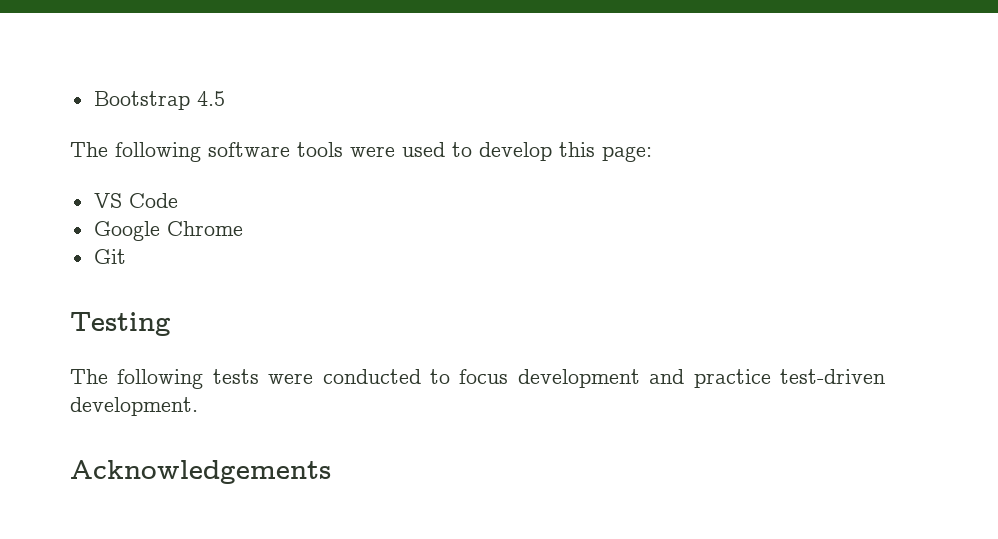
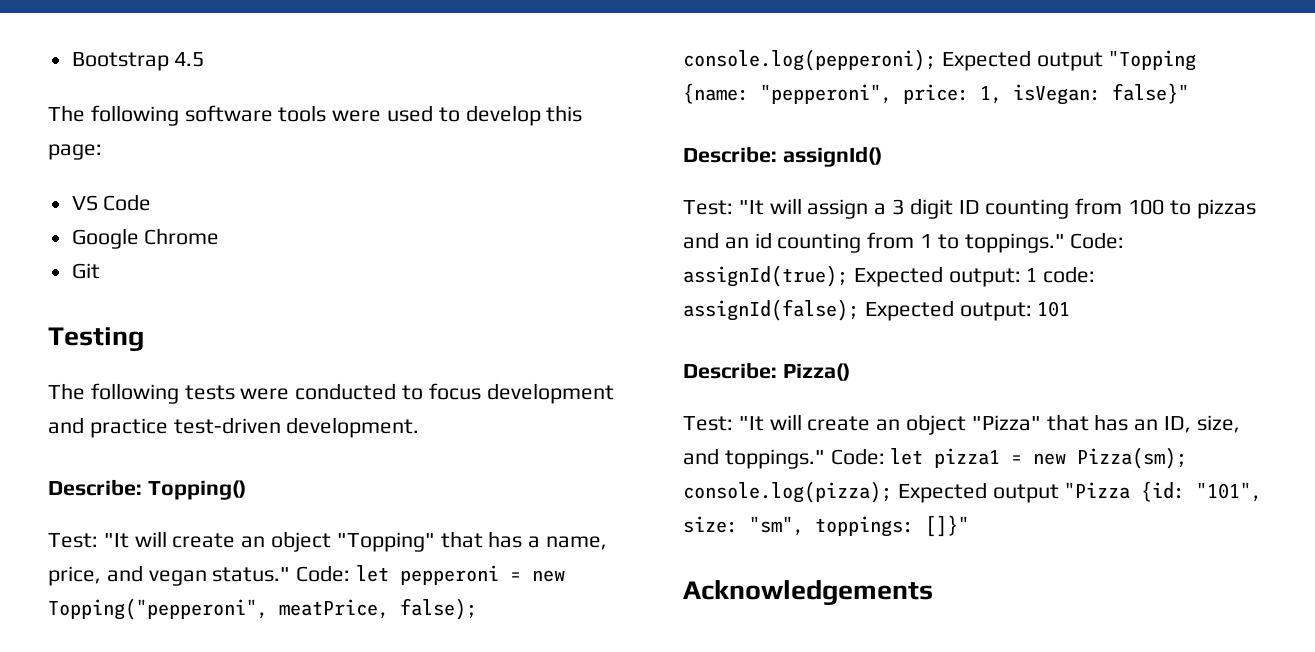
(198, 406) none -> [48,479,246,500] [48,531,608,552] [48,565,566,586] [48,598,477,620] [683,49,1197,71] [683,83,1189,105] [683,146,882,167] [683,198,1256,219] [683,232,1125,253] [683,265,1096,287] [683,299,1071,321] [683,362,850,381] [683,414,1240,435] [683,447,1188,469] [683,481,1263,503] [683,515,969,537] // Describe: Topping() // Test: "It will create an object "Topping" that has a name, price, and vegan status." Code: let pepperoni = new Topping("pepperoni", meatPrice, false); console.log(pepperoni); Expected output "Topping {name: "pepperoni", price: 1, isVegan: false}" // Describe: assignId() // Test: "It will assign a 3 digit ID counting from 100 to pizzas and an id counting from 1 to toppings." Code: assignId(true); Expected output: 1 code: assignId(false); Expected output: 101 // Describe: Pizza() // Test: "It will create an object "Pizza" that has an ID, size, and toppings." Code: let pizza1 = new Pizza(sm); console.log(pizza); Expected output "Pizza {id: "101", size: "sm", toppings: []}"

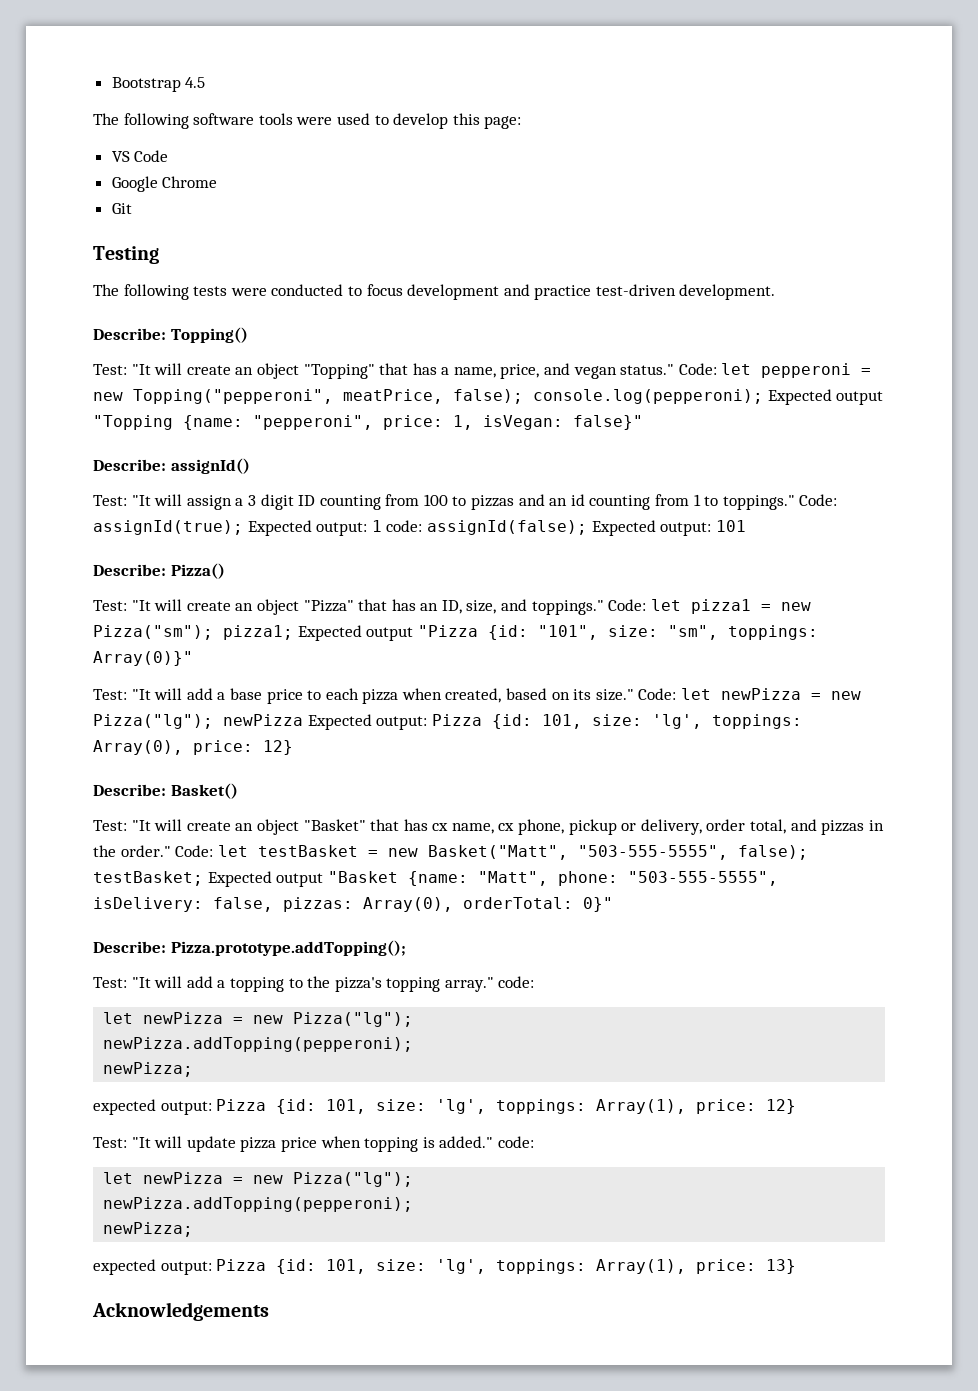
[1077,447,1188,469] [683,481,892,503] Pizza(sm); console.log(pizza); -> [93,625,293,640] Pizza("sm"); pizza1;
[925,515,969,537] []}" -> [93,651,193,666] [93,688,862,704] [93,714,802,730] [93,740,293,755] [93,783,238,799] [93,819,884,835] [93,845,808,860] [93,871,778,887] [93,897,613,912] [93,940,406,956] [93,976,535,992] [103,1012,414,1027] [103,1037,414,1052] [103,1062,194,1077] [93,1099,797,1115] [93,1136,534,1152] [103,1172,414,1187] [103,1197,414,1212] [103,1222,194,1237] [93,1259,797,1275] Array(0)}" // Test: "It will add a base price to each pizza when created, based on its size." Code: let newPizza = new Pizza("lg"); newPizza Expected output: Pizza {id: 101, size: 'lg', toppings: Array(0), price: 12} // Describe: Basket() // Test: "It will create an object "Basket" that has cx name, cx phone, pickup or delivery, order total, and pizzas in the order." Code: let testBasket = new Basket("Matt", "503-555-5555", false); testBasket; Expected output "Basket {name: "Matt", phone: "503-555-5555", isDelivery: false, pizzas: Array(0), orderTotal: 0}" // Describe: Pizza.prototype.addTopping(); // Test: "It will add a topping to the pizza's topping array." code: // let newPizza = new Pizza("lg"); // newPizza.addTopping(pepperoni); // newPizza; // expected output: Pizza {id: 101, size: 'lg', toppings: Array(1), price: 12} // Test: "It will update pizza price when topping is added." code: // let newPizza = new Pizza("lg"); // newPizza.addTopping(pepperoni); // newPizza; // expected output: Pizza {id: 101, size: 'lg', toppings: Array(1), price: 13}

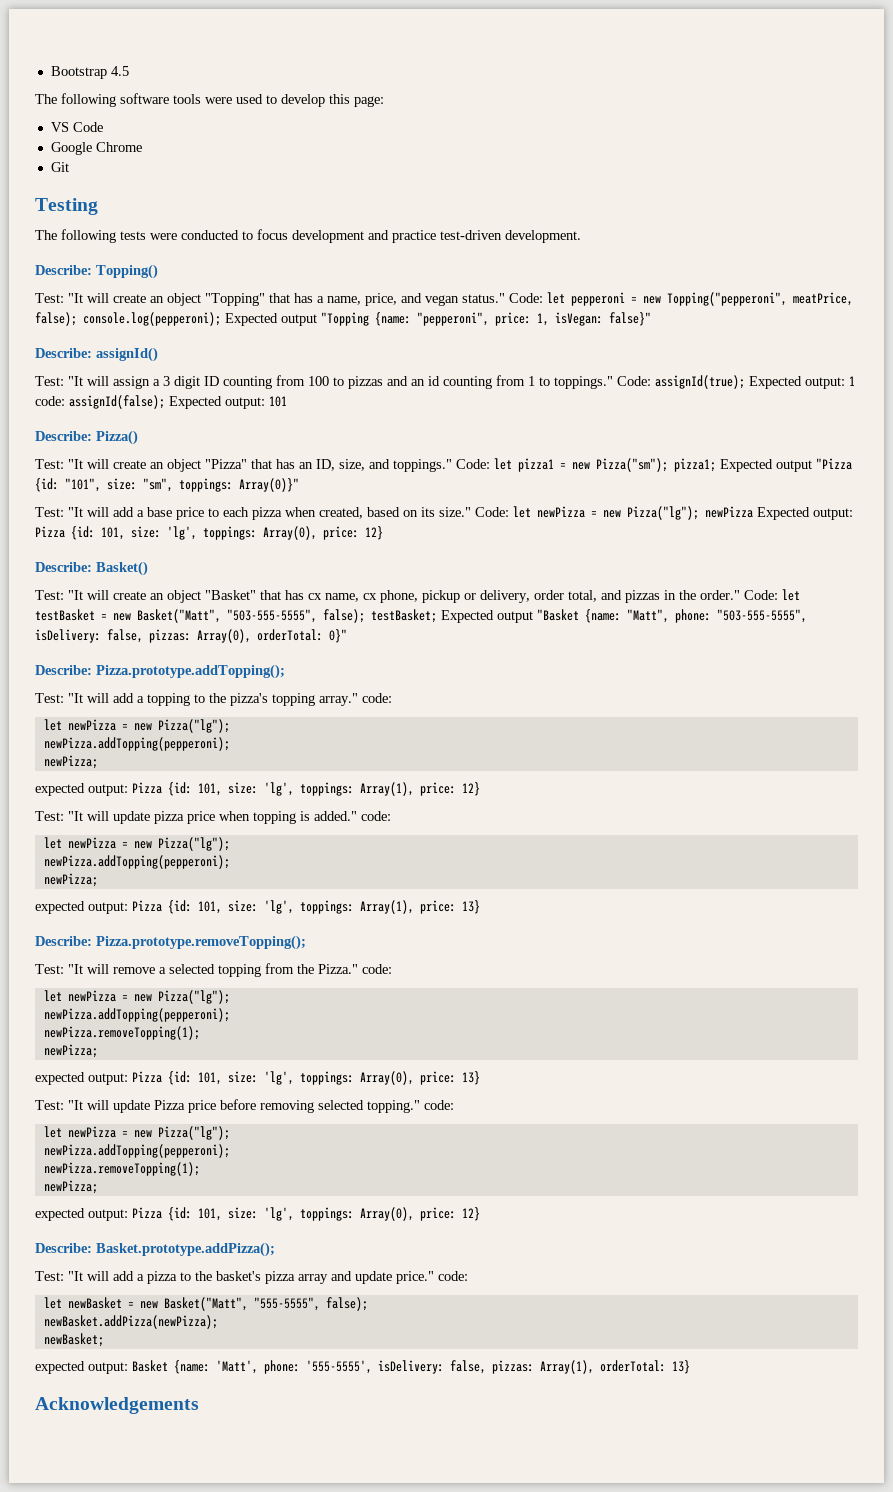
(797, 1266) none -> [35,935,306,950] [35,963,392,977] [43,990,230,1004] [43,1008,230,1022] [43,1026,200,1040] [43,1044,98,1058] [35,1071,480,1085] [35,1099,454,1113] [43,1126,230,1140] [43,1144,230,1158] [43,1162,200,1176] [43,1180,98,1194] [35,1207,480,1221] [35,1242,275,1257] [35,1271,468,1284] [43,1297,368,1311] [43,1315,218,1329] [43,1333,104,1347] [35,1360,690,1374] // Describe: Pizza.prototype.removeTopping(); // Test: "It will remove a selected topping from the Pizza." code: // let newPizza = new Pizza("lg"); // newPizza.addTopping(pepperoni); // newPizza.removeTopping(1); // newPizza; // expected output: Pizza {id: 101, size: 'lg', toppings: Array(0), price: 13} // Test: "It will update Pizza price before removing selected topping." code: // let newPizza = new Pizza("lg"); // newPizza.addTopping(pepperoni); // newPizza.removeTopping(1); // newPizza; // expected output: Pizza {id: 101, size: 'lg', toppings: Array(0), price: 12} // Describe: Basket.prototype.addPizza(); // Test: "It will add a pizza to the basket's pizza array and update price." code: // let newBasket = new Basket("Matt", "555-5555", false); // newBasket.addPizza(newPizza); // newBasket; // expected output: Basket {name: 'Matt', phone: '555-5555', isDelivery: false, pizzas: Array(1), orderTotal: 13}

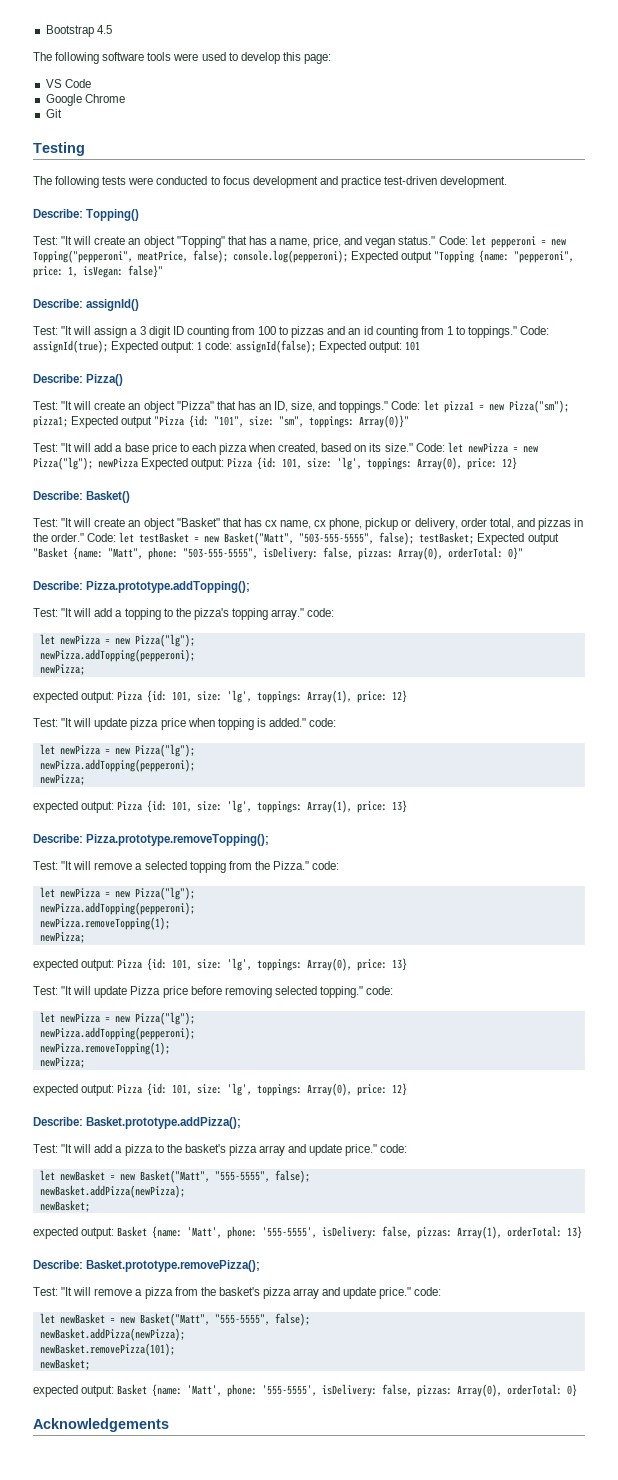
(690, 1367) none -> [33,1260,261,1272] [33,1287,442,1299] [39,1313,310,1326] [39,1328,185,1341] [39,1343,175,1356] [39,1358,90,1370] [33,1384,578,1397] // Describe: Basket.prototype.removePizza(); // Test: "It will remove a pizza from the basket's pizza array and update price." code: // let newBasket = new Basket("Matt", "555-5555", false); // newBasket.addPizza(newPizza); // newBasket.removePizza(101); // newBasket; // expected output: Basket {name: 'Matt', phone: '555-5555', isDelivery: false, pizzas: Array(0), orderTotal: 0}

